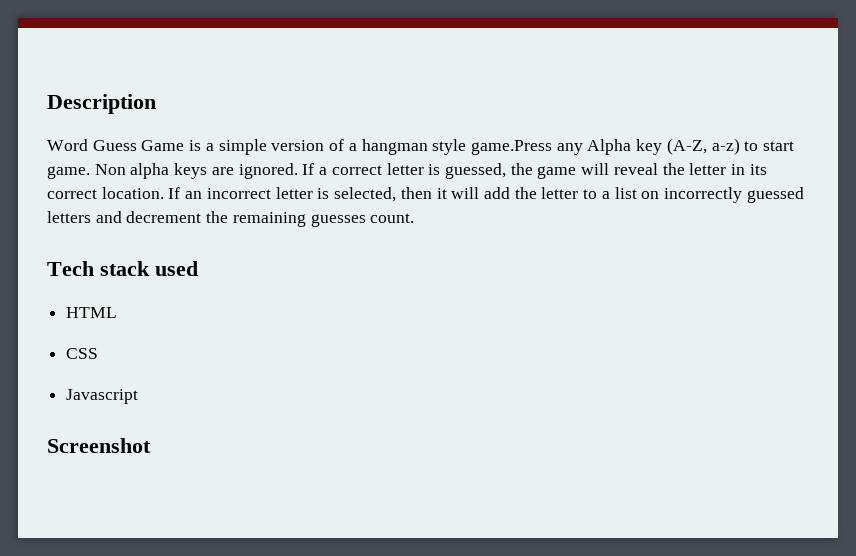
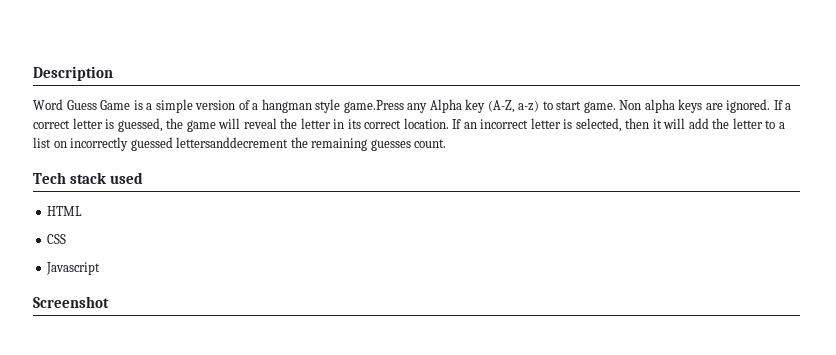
[47,211,202,223] letters and decrement -> [176,137,289,148] lettersanddecrement

